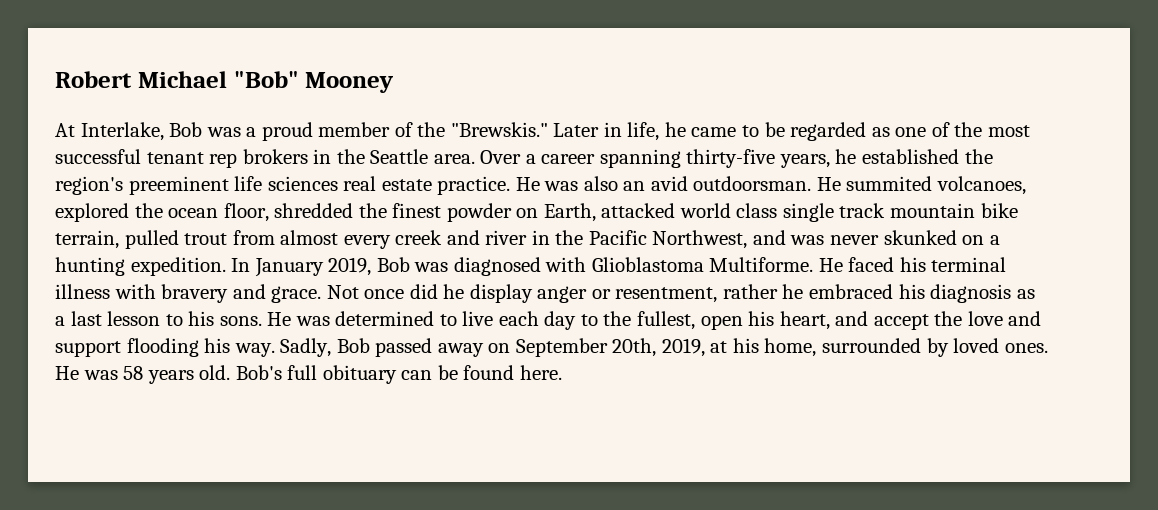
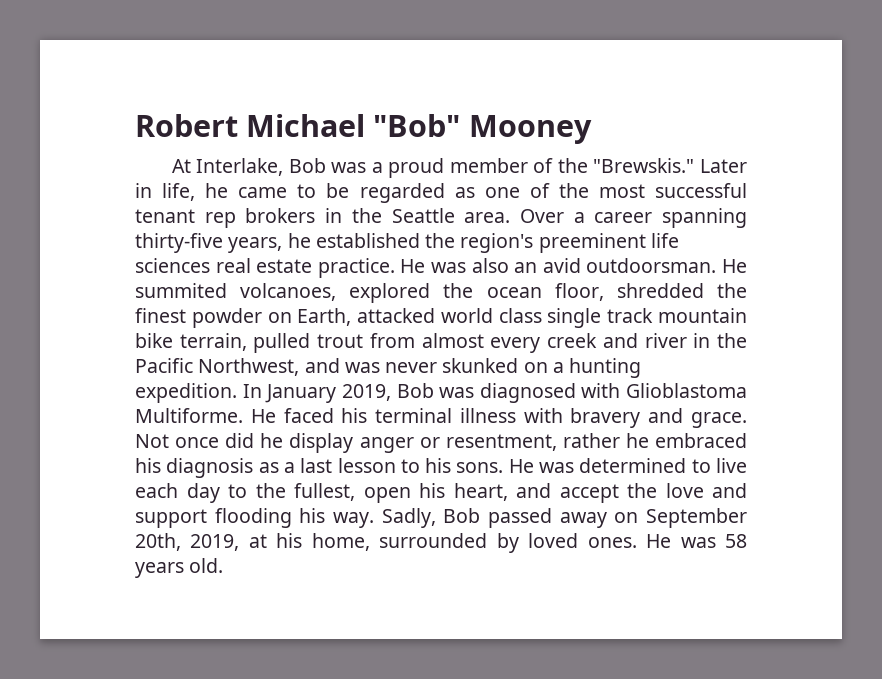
[235,365,562,384] Bob's full obituary can be found here. -> (224, 565) none

